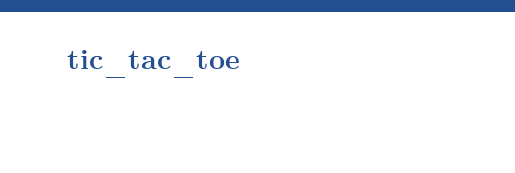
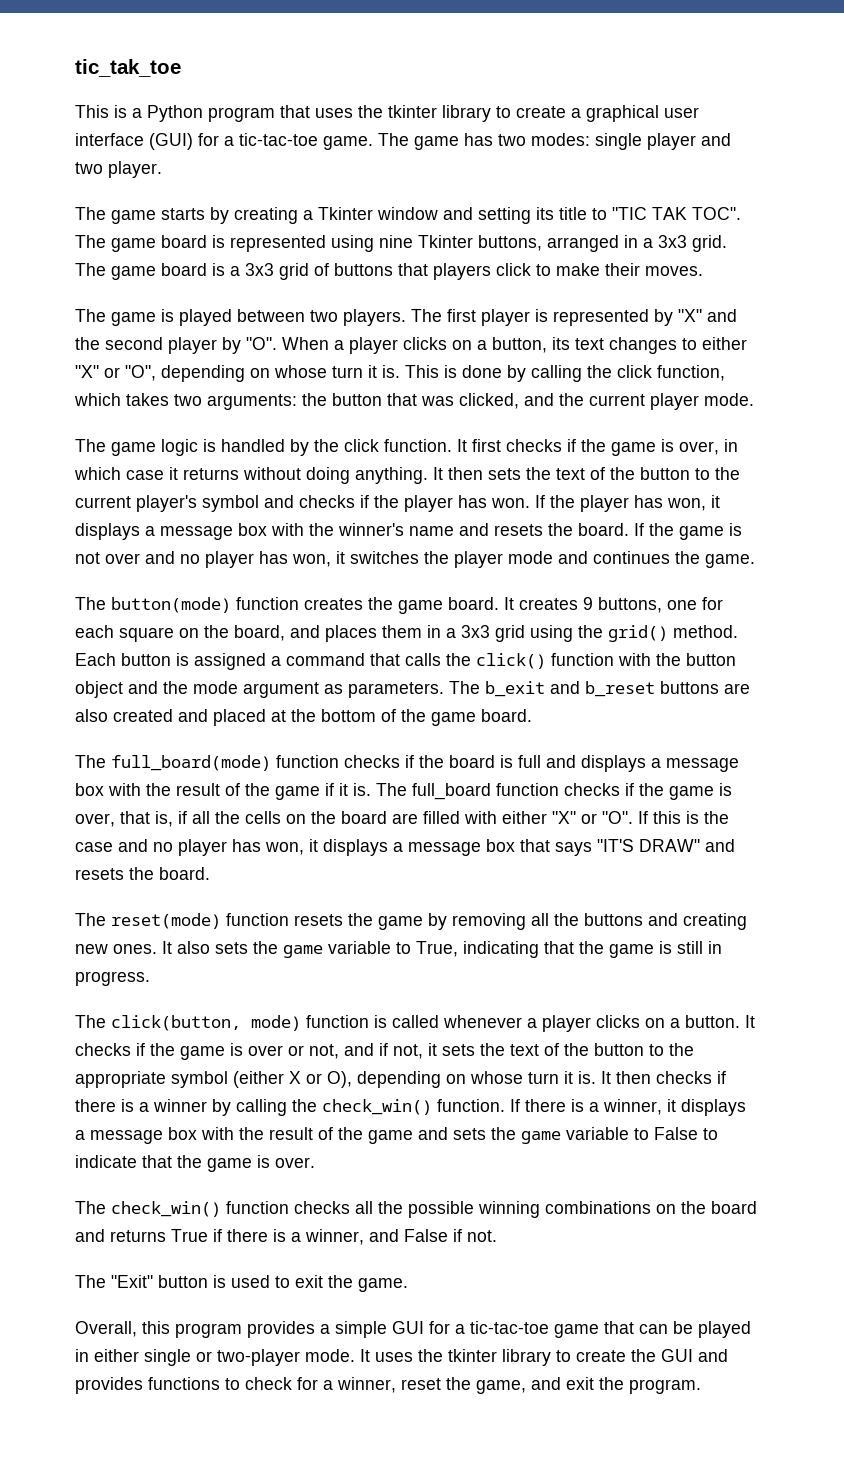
[67,50,240,78] tic_tac_toe -> [75,59,181,77] [75,105,699,122] [75,133,731,150] [75,161,162,178] [75,207,741,224] [75,235,727,252] [75,263,703,280] [75,309,737,326] [75,337,747,354] [75,365,725,382] [74,393,754,410] [75,439,738,456] [74,467,740,484] [75,495,720,512] [75,523,742,540] [75,551,755,568] [75,597,723,614] [75,625,738,642] [75,653,736,670] [75,681,750,698] [75,709,532,726] [75,755,739,772] [75,783,732,800] [75,811,729,827] [75,839,735,856] [75,867,210,880] [75,913,747,930] [75,941,722,958] [75,971,150,986] [75,1015,755,1032] [75,1043,694,1060] [75,1071,726,1088] [75,1099,746,1116] [75,1127,718,1144] [75,1155,315,1172] [75,1201,757,1218] [75,1229,497,1245] [75,1275,408,1292] [75,1321,751,1338] [75,1349,728,1366] [75,1377,701,1394] tic_tak_toe // This is a Python program that uses the tkinter library to create a graphical user interface (GUI) for a tic-tac-toe game. The game has two modes: single player and two player. // The game starts by creating a Tkinter window and setting its title to "TIC TAK TOC". The game board is represented using nine Tkinter buttons, arranged in a 3x3 grid. The game board is a 3x3 grid of buttons that players click to make their moves. // The game is played between two players. The first player is represented by "X" and the second player by "O". When a player clicks on a button, its text changes to either "X" or "O", depending on whose turn it is. This is done by calling the click function, which takes two arguments: the button that was clicked, and the current player mode. // The game logic is handled by the click function. It first checks if the game is over, in which case it returns without doing anything. It then sets the text of the button to the current player's symbol and checks if the player has won. If the player has won, it displays a message box with the winner's name and resets the board. If the game is not over and no player has won, it switches the player mode and continues the game. // The button(mode) function creates the game board. It creates 9 buttons, one for each square on the board, and places them in a 3x3 grid using the grid() method. Each button is assigned a command that calls the click() function with the button object and the mode argument as parameters. The b_exit and b_reset buttons are also created and placed at the bottom of the game board. // The full_board(mode) function checks if the board is full and displays a message box with the result of the game if it is. The full_board function checks if the game is over, that is, if all the cells on the board are filled with either "X" or "O". If this is the case and no player has won, it displays a message box that says "IT'S DRAW" and resets the board. // The reset(mode) function resets the game by removing all the buttons and creating new ones. It also sets the game variable to True, indicating that the game is still in progress. // The click(button, mode) function is called whenever a player clicks on a button. It checks if the game is over or not, and if not, it sets the text of the button to the appropriate symbol (either X or O), depending on whose turn it is. It then checks if there is a winner by calling the check_win() function. If there is a winner, it displays a message box with the result of the game and sets the game variable to False to indicate that the game is over. // The check_win() function checks all the possible winning combinations on the board and returns True if there is a winner, and False if not. // The "Exit" button is used to exit the game. // Overall, this program provides a simple GUI for a tic-tac-toe game that can be played in either single or two-player mode. It uses the tkinter library to create the GUI and provides functions to check for a winner, reset the game, and exit the program.

